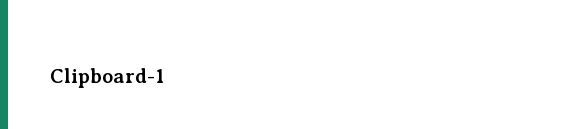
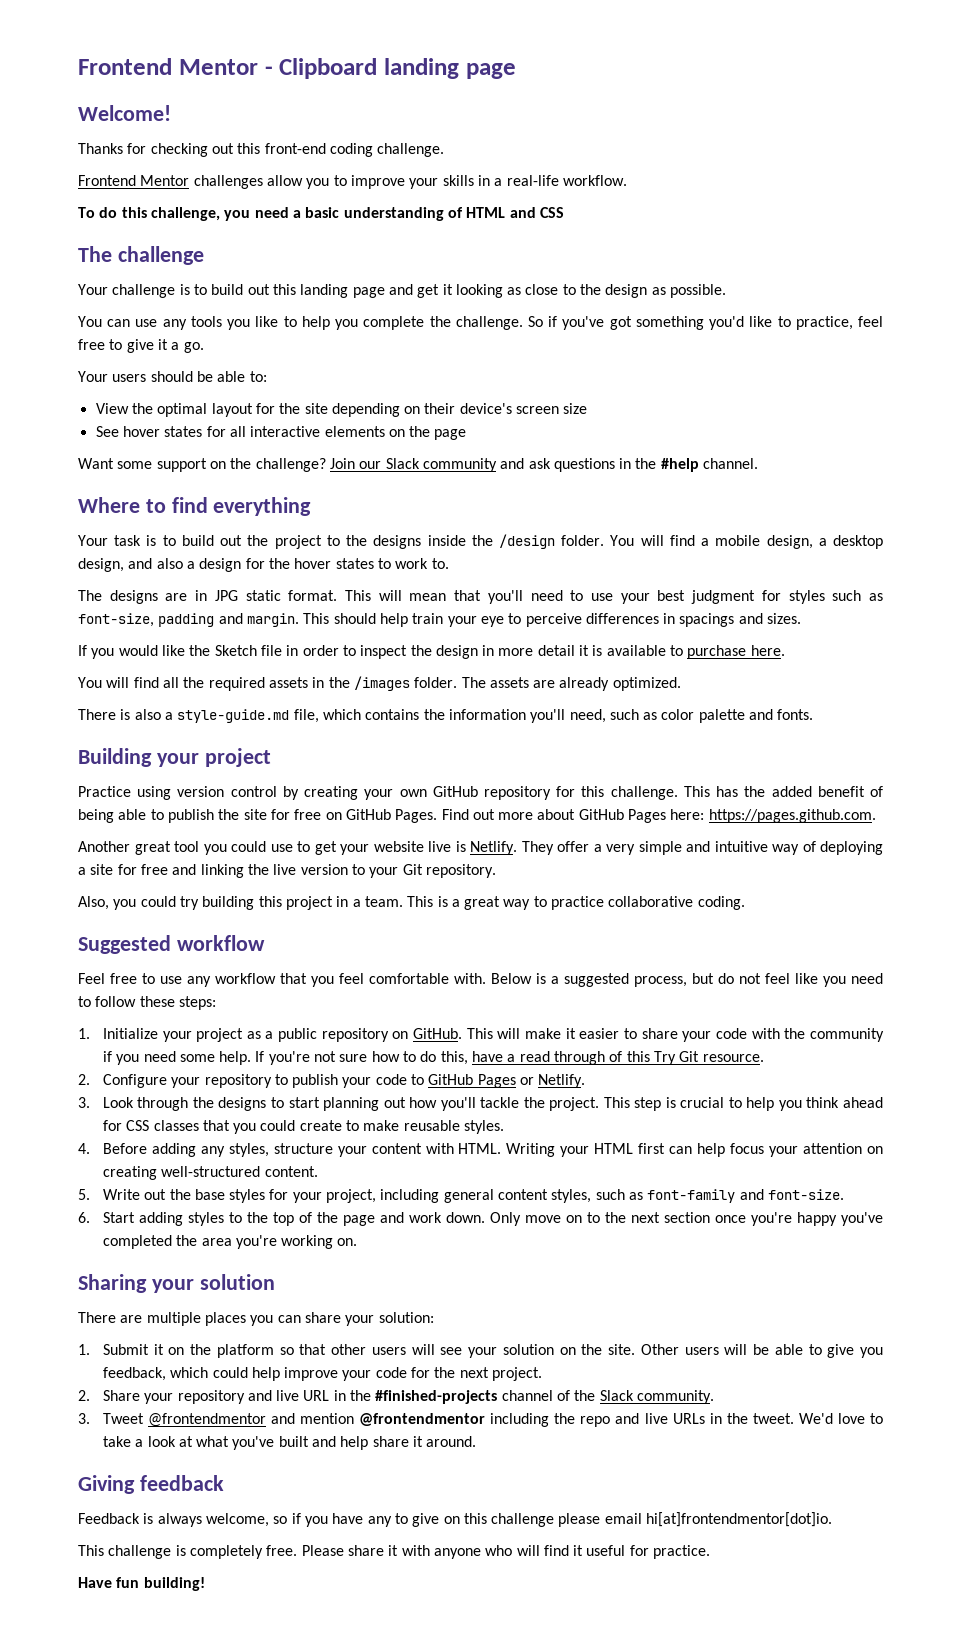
[50,68,164,88] Clipboard-1 -> [78,58,516,79] [78,105,171,121] [78,143,445,157] [78,175,627,189] [78,207,564,221] [78,246,204,265] [78,284,727,298] [78,316,884,330] [78,339,204,353] [78,371,267,382] [95,403,588,417] [95,426,467,440] [78,458,759,472] [78,497,312,516] [78,534,884,549] [78,558,449,572] [78,590,883,604] [78,613,802,627] [78,645,785,659] [78,676,681,691] [78,709,814,723] [78,748,271,767] [78,786,883,800] [78,809,876,823] [78,841,883,855] [78,864,496,878] [78,896,745,910] [78,935,265,954] [78,973,883,987] [78,996,216,1010] [78,1028,884,1042] [102,1051,764,1065] [78,1074,586,1088] [78,1097,884,1111] [102,1120,505,1134] [78,1143,884,1157] [102,1166,318,1180] [78,1189,844,1203] [78,1212,884,1226] [102,1235,358,1249] [78,1274,275,1293] [78,1312,434,1326] [78,1344,884,1358] [102,1367,543,1381] [78,1390,715,1404] [78,1413,884,1427] [102,1436,477,1450] [78,1475,224,1494] [78,1512,833,1527] [78,1545,711,1559] [78,1577,205,1591] Frontend Mentor - Clipboard landing page // Welcome! // Thanks for checking out this front-end coding challenge. // Frontend Mentor challenges allow you to improve your skills in a real-life workflow. // To do this challenge, you need a basic understanding of HTML and CSS // The challenge // Your challenge is to build out this landing page and get it looking as close to the design as possible. // You can use any tools you like to help you complete the challenge. So if you've got something you'd like to practice, feel free to give it a go. // Your users should be able to: // View the optimal layout for the site depending on their device's screen size // See hover states for all interactive elements on the page // Want some support on the challenge? Join our Slack community and ask questions in the #help channel. // Where to find everything // Your task is to build out the project to the designs inside the /design folder. You will find a mobile design, a desktop design, and also a design for the hover states to work to. // The designs are in JPG static format. This will mean that you'll need to use your best judgment for styles such as font-size, padding and margin. This should help train your eye to perceive differences in spacings and sizes. // If you would like the Sketch file in order to inspect the design in more detail it is available to purchase here. // You will find all the required assets in the /images folder. The assets are already optimized. // There is also a style-guide.md file, which contains the information you'll need, such as color palette and fonts. // Building your project // Practice using version control by creating your own GitHub repository for this challenge. This has the added benefit of being able to publish the site for free on GitHub Pages. Find out more about GitHub Pages here: https://pages.github.com. // Another great tool you could use to get your website live is Netlify. They offer a very simple and intuitive way of deploying a site for free and linking the live version to your Git repository. // Also, you could try building this project in a team. This is a great way to practice collaborative coding. // Suggested workflow // Feel free to use any workflow that you feel comfortable with. Below is a suggested process, but do not feel like you need to follow these steps: // 1. Initialize your project as a public repository on GitHub. This will make it easier to share your code with the community if you need some help. If you're not sure how to do this, have a read through of this Try Git resource. // 2. Configure your repository to publish your code to GitHub Pages or Netlify. // 3. Look through the designs to start planning out how you'll tackle the project. This step is crucial to help you think ahead for CSS classes that you could create to make reusable styles. // 4. Before adding any styles, structure your content with HTML. Writing your HTML first can help focus your attention on creating well-structured content. // 5. Write out the base styles for your project, including general content styles, such as font-family and font-size. // 6. Start adding styles to the top of the page and work down. Only move on to the next section once you're happy you've completed the area you're working on. // Sharing your solution // There are multiple places you can share your solution: // 1. Submit it on the platform so that other users will see your solution on the site. Other users will be able to give you feedback, which could help improve your code for the next project. // 2. Share your repository and live URL in the #finished-projects channel of the Slack community. // 3. Tweet @frontendmentor and mention @frontendmentor including the repo and live URLs in the tweet. We'd love to take a look at what you've built and help share it around. // Giving feedback // Feedback is always welcome, so if you have any to give on this challenge please email hi[at]frontendmentor[dot]io. // This challenge is completely free. Please share it with anyone who will find it useful for practice. // Have fun building!

